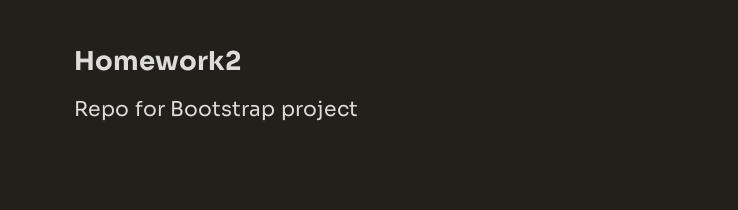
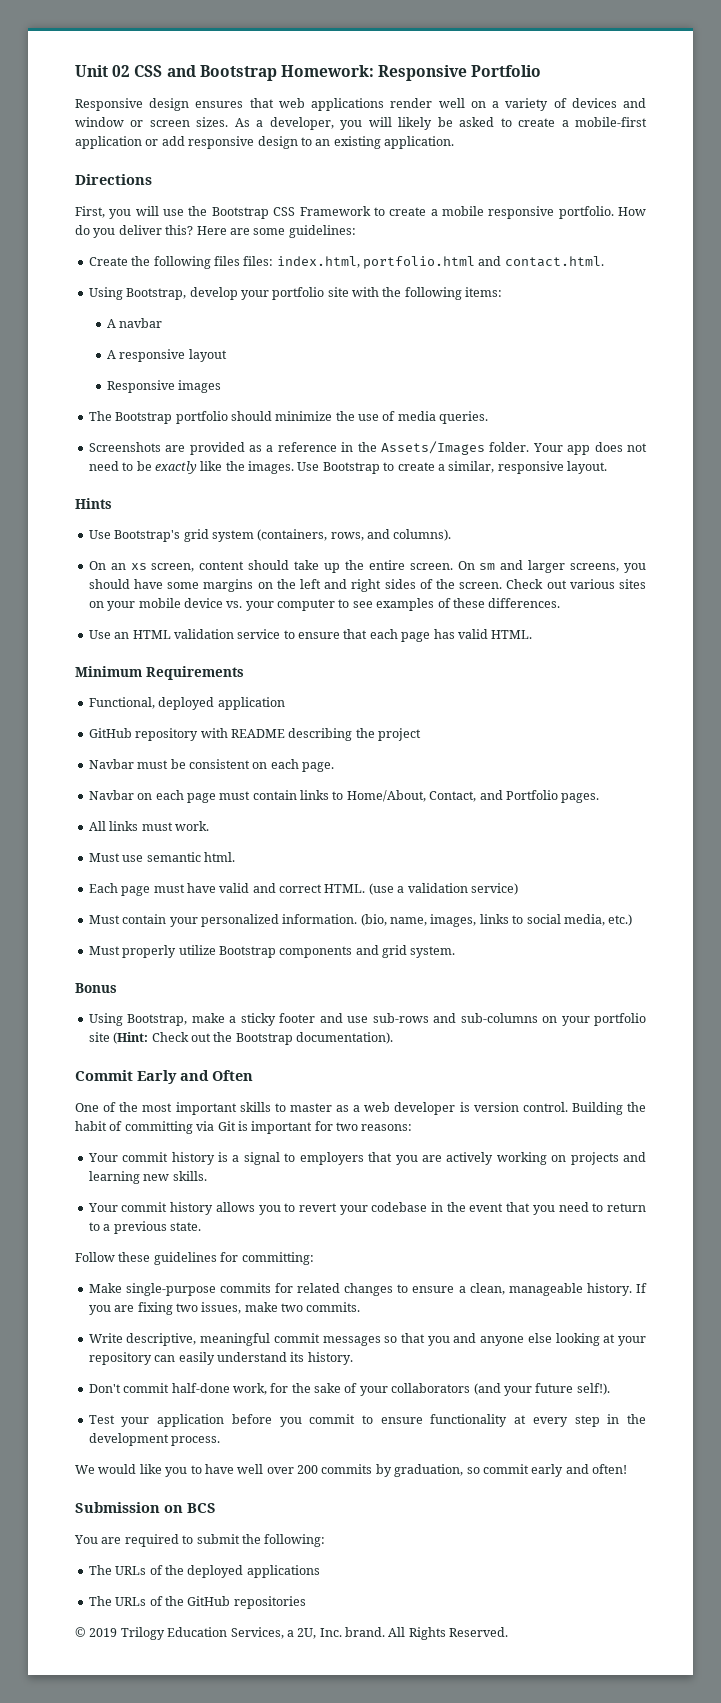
[74,50,241,71] [74,100,358,121] Homework2 // Repo for Bootstrap project -> [75,65,542,81] [75,98,646,111] [75,117,647,130] [75,136,454,149] [75,174,152,185] [75,206,646,219] [75,225,356,238] [88,256,604,269] [88,287,503,300] [106,318,163,328] [106,349,227,362] [106,380,222,393] [88,411,489,424] [88,441,647,455] [88,461,607,474] [75,498,112,509] [88,529,452,542] [88,560,646,573] [88,579,646,592] [88,598,561,611] [88,629,533,642] [75,666,244,680] [88,697,285,710] [88,728,421,741] [88,759,334,772] [88,790,600,803] [88,821,209,831] [88,852,235,862] [88,883,518,896] [88,914,633,927] [88,945,456,958] [75,983,117,993] [88,1013,646,1026] [88,1032,393,1045] [75,1070,253,1084] [75,1102,646,1115] [75,1121,413,1134] [87,1152,647,1165] [88,1171,207,1184] [87,1202,646,1215] [88,1221,201,1234] [75,1252,314,1265] [88,1283,648,1296] [88,1302,361,1315] [88,1333,646,1346] [88,1352,353,1365] [88,1383,610,1396] [88,1414,646,1427] [88,1433,221,1446] [75,1464,627,1477] [75,1502,216,1513] [74,1534,326,1547] [88,1565,320,1578] [88,1596,306,1609] [75,1627,509,1640] Unit 02 CSS and Bootstrap Homework: Responsive Portfolio // Responsive design ensures that web applications render well on a variety of devices and window or screen sizes. As a developer, you will likely be asked to create a mobile-first application or add responsive design to an existing application. // Directions // First, you will use the Bootstrap CSS Framework to create a mobile responsive portfolio. How do you deliver this? Here are some guidelines: // Create the following files files: index.html, portfolio.html and contact.html. // Using Bootstrap, develop your portfolio site with the following items: // A navbar // A responsive layout // Responsive images // The Bootstrap portfolio should minimize the use of media queries. // Screenshots are provided as a reference in the Assets/Images folder. Your app does not need to be exactly like the images. Use Bootstrap to create a similar, responsive layout. // Hints // Use Bootstrap's grid system (containers, rows, and columns). // On an xs screen, content should take up the entire screen. On sm and larger screens, you should have some margins on the left and right sides of the screen. Check out various sites on your mobile device vs. your computer to see examples of these differences. // Use an HTML validation service to ensure that each page has valid HTML. // Minimum Requirements // Functional, deployed application // GitHub repository with README describing the project // Navbar must be consistent on each page. // Navbar on each page must contain links to Home/About, Contact, and Portfolio pages. // All links must work. // Must use semantic html. // Each page must have valid and correct HTML. (use a validation service) // Must contain your personalized information. (bio, name, images, links to social media, etc.) // Must properly utilize Bootstrap components and grid system. // Bonus // Using Bootstrap, make a sticky footer and use sub-rows and sub-columns on your portfolio site (Hint: Check out the Bootstrap documentation). // Commit Early and Often // One of the most important skills to master as a web developer is version control. Building the habit of committing via Git is important for two reasons: // Your commit history is a signal to employers that you are actively working on projects and learning new skills. // Your commit history allows you to revert your codebase in the event that you need to return to a previous state. // Follow these guidelines for committing: // Make single-purpose commits for related changes to ensure a clean, manageable history. If you are fixing two issues, make two commits. // Write descriptive, meaningful commit messages so that you and anyone else looking at your repository can easily understand its history. // Don't commit half-done work, for the sake of your collaborators (and your future self!). // Test your application before you commit to ensure functionality at every step in the development process. // We would like you to have well over 200 commits by graduation, so commit early and often! // Submission on BCS // You are required to submit the following: // The URLs of the deployed applications // The URLs of the GitHub repositories // © 2019 Trilogy Education Services, a 2U, Inc. brand. All Rights Reserved.

